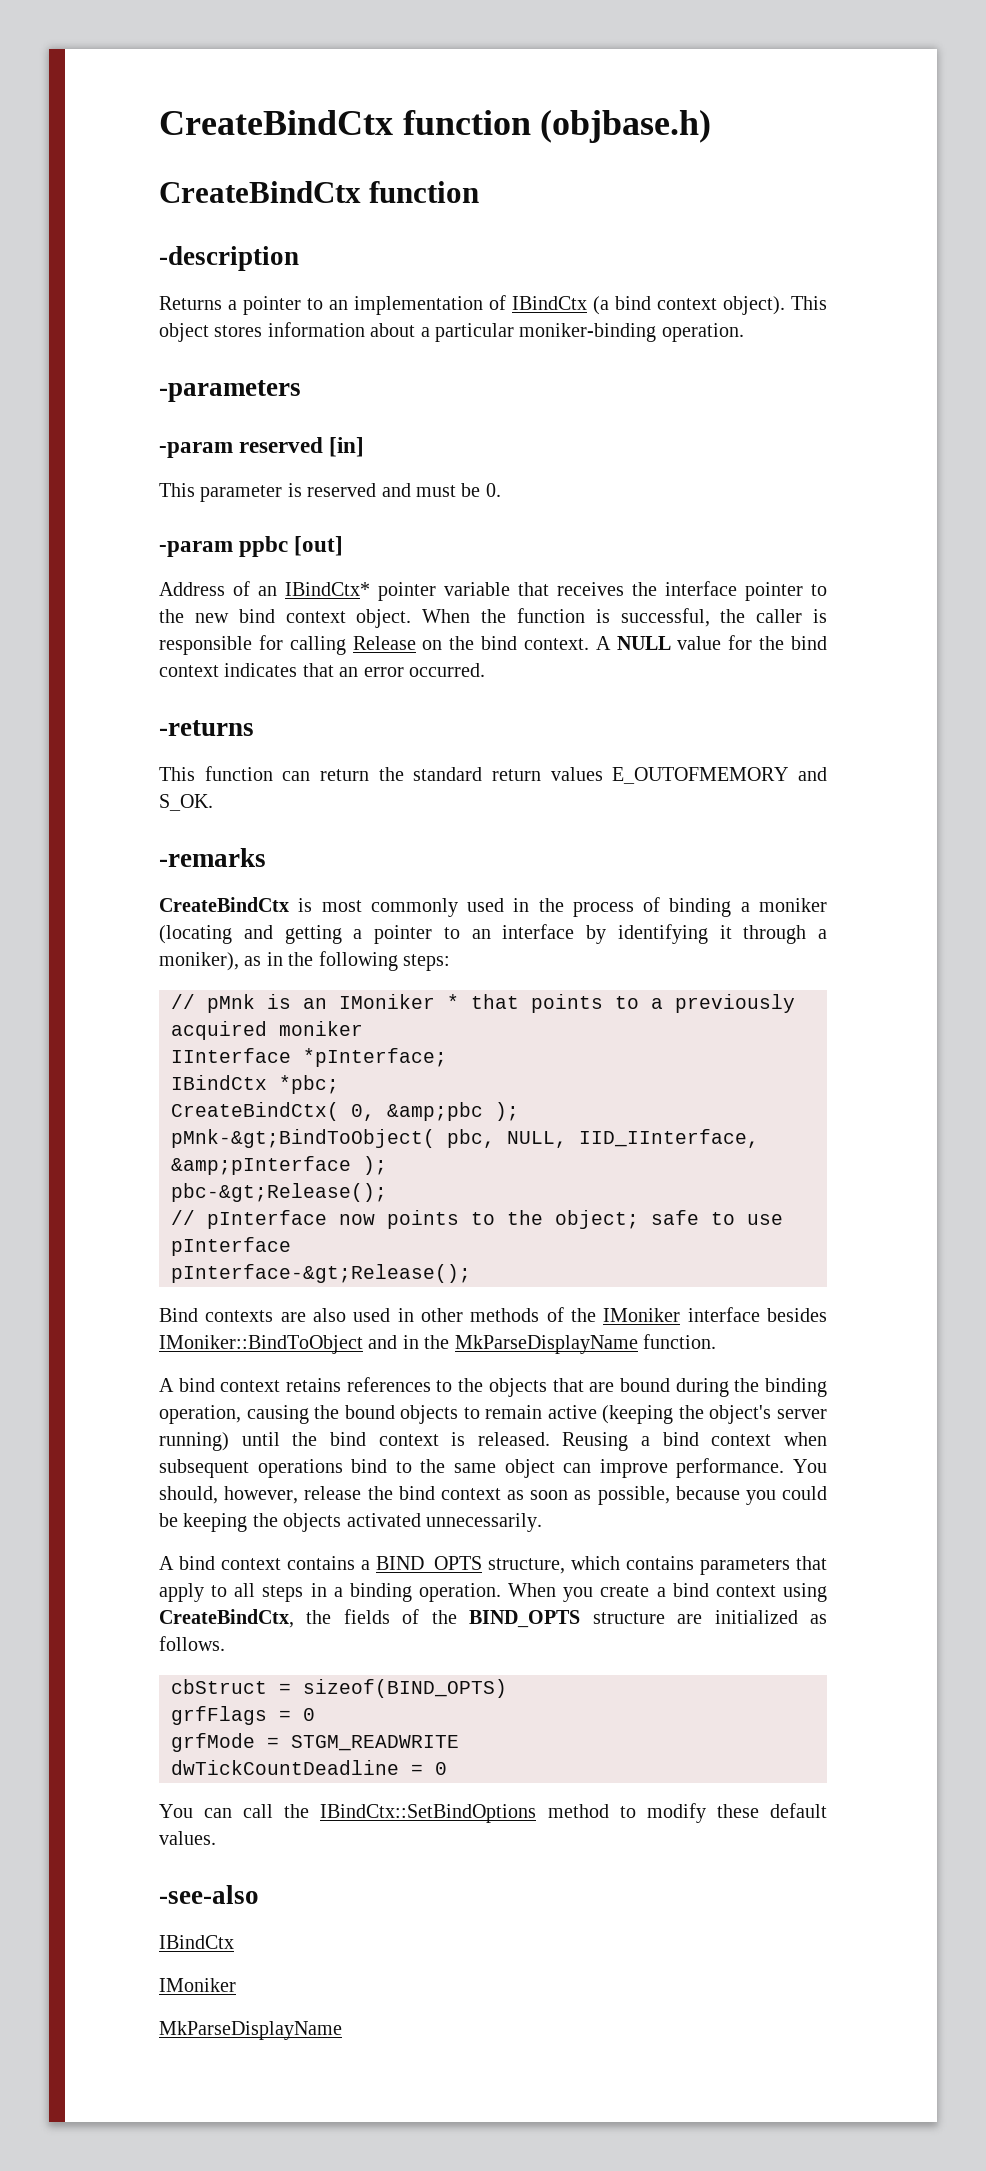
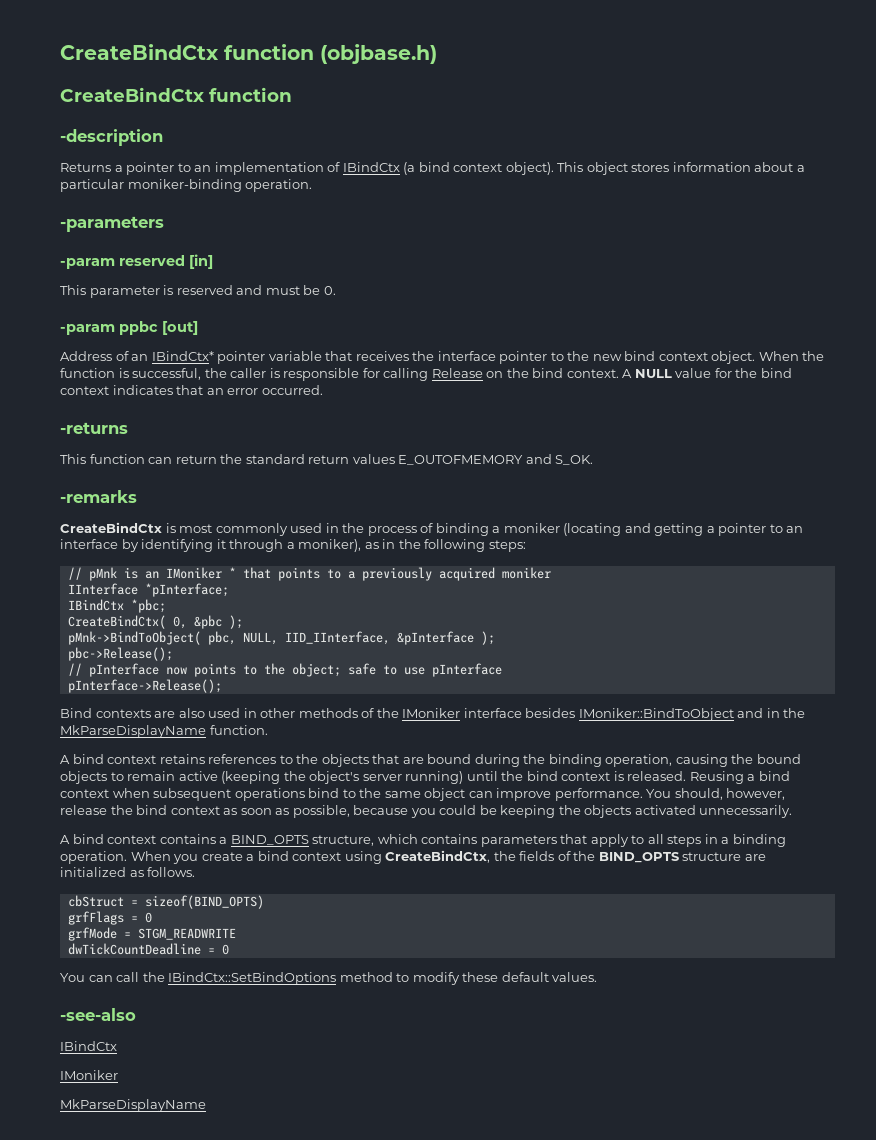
[387,1102,519,1121] [171,1129,435,1148] &amp;pbc ); // pMnk-&gt;BindToObject( -> [193,615,243,629] [67,631,201,645] &pbc ); // pMnk->BindToObject(
[171,1156,387,1175] [171,1183,387,1202] &amp;pInterface ); // pbc-&gt;Release(); -> [396,631,495,645] [67,647,173,661] &pInterface ); // pbc->Release();
[171,1264,471,1283] pInterface-&gt;Release(); -> [67,679,222,693] pInterface->Release();

